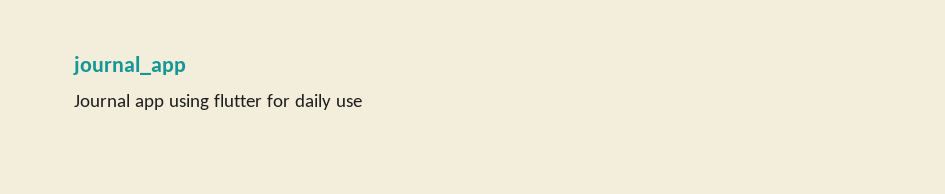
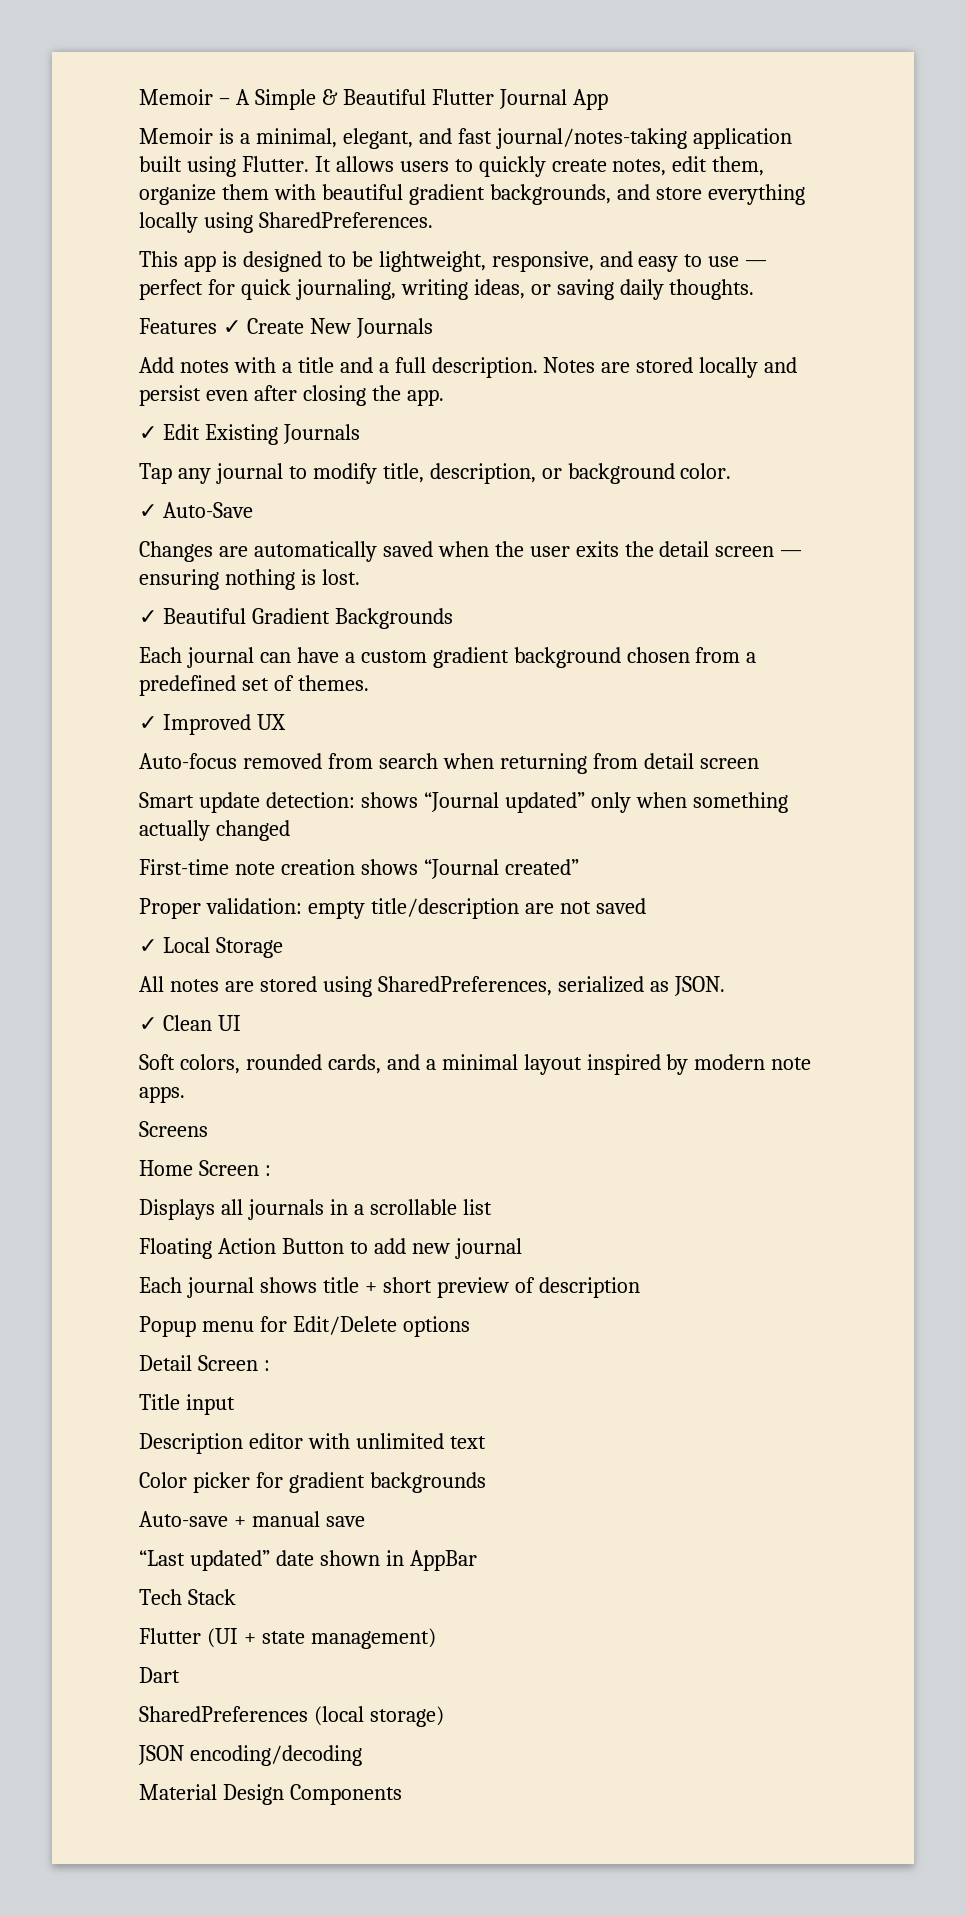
[73,56,186,75] [74,94,362,110] journal_app // Journal app using flutter for daily use -> [139,89,608,110] [139,128,792,149] [139,156,765,177] [139,184,805,205] [139,212,433,233] [139,251,768,272] [139,279,755,300] [139,318,433,338] [139,357,798,378] [139,385,444,406] [139,424,360,445] [139,463,732,484] [139,502,253,518] [139,541,803,562] [139,569,360,590] [139,608,453,629] [139,647,757,668] [139,675,369,696] [139,714,286,735] [139,753,759,774] [139,792,788,813] [139,820,290,841] [139,859,579,879] [139,898,646,919] [139,937,283,958] [139,976,725,997] [139,1015,241,1031] [139,1054,812,1075] [139,1086,185,1103] [139,1121,208,1137] [139,1160,271,1176] [139,1199,492,1220] [139,1238,522,1259] [139,1277,640,1298] [139,1316,470,1337] [139,1355,270,1371] [139,1394,235,1415] [139,1433,486,1454] [139,1472,486,1493] [139,1511,365,1527] [139,1550,477,1571] [139,1589,236,1605] [139,1628,436,1649] [139,1667,180,1683] [139,1706,444,1727] [138,1745,362,1766] [139,1784,402,1805] Memoir – A Simple & Beautiful Flutter Journal App // Memoir is a minimal, elegant, and fast journal/notes-taking application built using Flutter. It allows users to quickly create notes, edit them, organize them with beautiful gradient backgrounds, and store everything locally using SharedPreferences. // This app is designed to be lightweight, responsive, and easy to use — perfect for quick journaling, writing ideas, or saving daily thoughts. // Features ✓ Create New Journals // Add notes with a title and a full description. Notes are stored locally and persist even after closing the app. // ✓ Edit Existing Journals // Tap any journal to modify title, description, or background color. // ✓ Auto-Save // Changes are automatically saved when the user exits the detail screen — ensuring nothing is lost. // ✓ Beautiful Gradient Backgrounds // Each journal can have a custom gradient background chosen from a predefined set of themes. // ✓ Improved UX // Auto-focus removed from search when returning from detail screen // Smart update detection: shows “Journal updated” only when something actually changed // First-time note creation shows “Journal created” // Proper validation: empty title/description are not saved // ✓ Local Storage // All notes are stored using SharedPreferences, serialized as JSON. // ✓ Clean UI // Soft colors, rounded cards, and a minimal layout inspired by modern note apps. // Screens // Home Screen : // Displays all journals in a scrollable list // Floating Action Button to add new journal // Each journal shows title + short preview of description // Popup menu for Edit/Delete options // Detail Screen : // Title input // Description editor with unlimited text // Color picker for gradient backgrounds // Auto-save + manual save // “Last updated” date shown in AppBar // Tech Stack // Flutter (UI + state management) // Dart // SharedPreferences (local storage) // JSON encoding/decoding // Material Design Components

